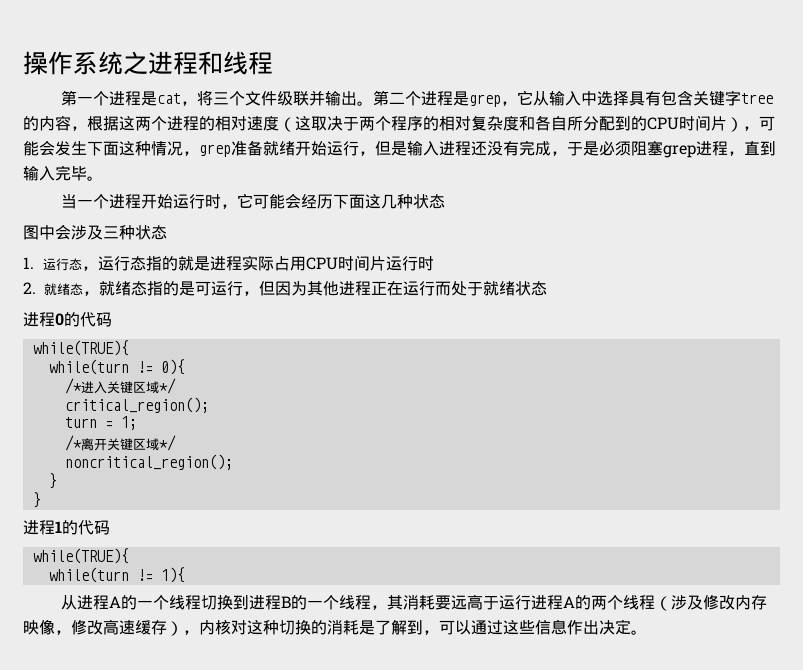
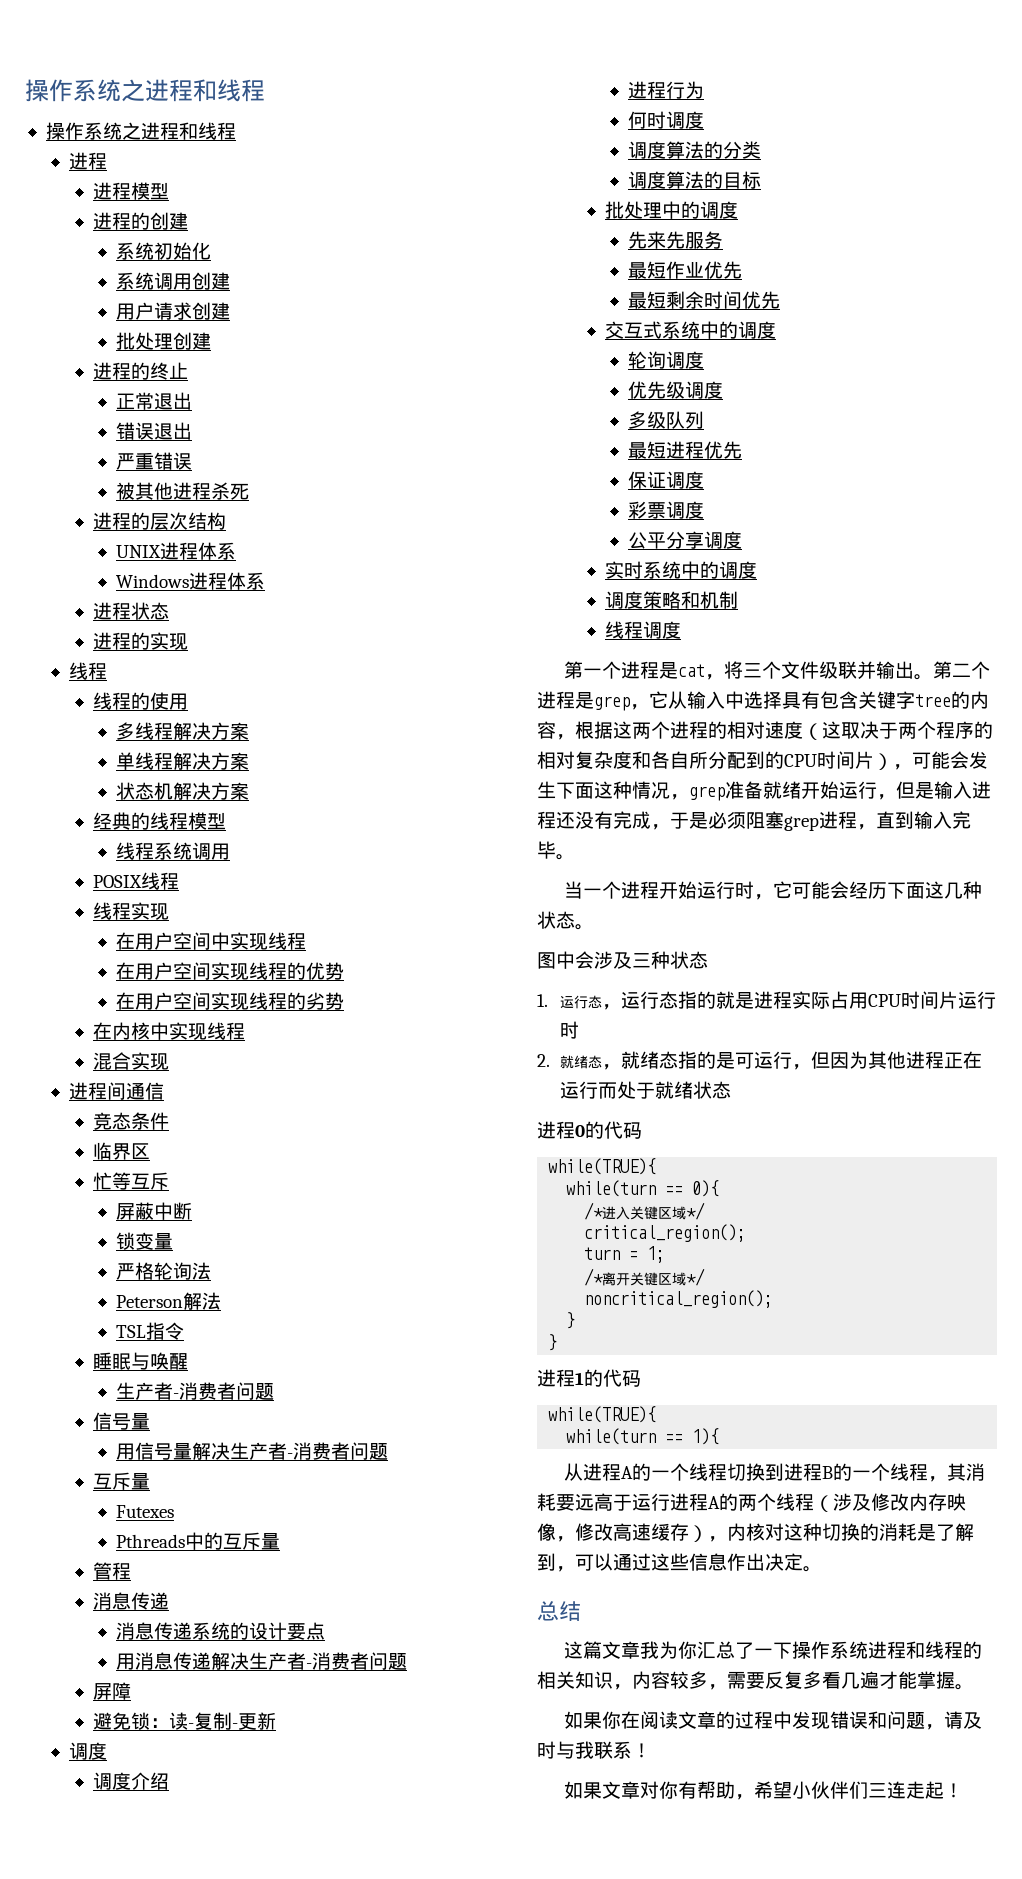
[23,51,273,75] 操作系统之进程和线程 -> [25,79,265,102] [45,122,236,140] [69,152,108,170] [92,182,169,200] [92,212,188,230] [116,242,212,260] [116,272,231,290] [116,302,231,320] [116,332,212,350] [92,362,188,380] [116,392,193,410] [116,422,193,440] [116,452,193,470] [116,482,250,500] [92,512,226,530] [116,542,237,560] [116,572,266,590] [92,602,169,620] [92,632,188,650] [69,662,108,680] [92,692,188,710] [116,722,250,740] [116,752,250,770] [116,782,250,800] [92,812,226,830] [116,842,231,860] [92,872,179,890] [92,902,169,920] [116,932,307,950] [116,962,345,980] [116,992,345,1010] [92,1022,245,1040] [92,1052,169,1070] [69,1082,165,1100] [92,1112,169,1130] [92,1142,150,1160] [92,1172,169,1190] [116,1202,193,1220] [116,1232,174,1250] [116,1262,212,1280] [116,1292,222,1310] [116,1322,185,1340] [92,1352,188,1370] [116,1382,275,1400] [92,1412,150,1430] [116,1442,389,1460] [92,1472,150,1490] [116,1505,175,1518] [116,1532,281,1550] [92,1562,131,1580] [92,1592,169,1610] [116,1622,326,1640] [116,1652,408,1670] [92,1682,131,1700] [92,1712,276,1730] [69,1742,108,1760] [92,1772,169,1790] [628,81,705,99] [628,111,705,129] [628,141,762,159] [628,171,762,189] [604,201,738,219] [628,231,724,249] [628,261,743,279] [628,291,781,309] [604,321,776,339] [628,351,705,369] [628,381,724,399] [628,411,705,429] [628,441,743,459] [628,471,705,489] [628,501,705,519] [628,531,743,549] [604,561,757,579] [604,591,738,609] [604,621,681,639] 操作系统之进程和线程 // 操作系统之进程和线程 // 进程 // 进程模型 // 进程的创建 // 系统初始化 // 系统调用创建 // 用户请求创建 // 批处理创建 // 进程的终止 // 正常退出 // 错误退出 // 严重错误 // 被其他进程杀死 // 进程的层次结构 // UNIX进程体系 // Windows进程体系 // 进程状态 // 进程的实现 // 线程 // 线程的使用 // 多线程解决方案 // 单线程解决方案 // 状态机解决方案 // 经典的线程模型 // 线程系统调用 // POSIX线程 // 线程实现 // 在用户空间中实现线程 // 在用户空间实现线程的优势 // 在用户空间实现线程的劣势 // 在内核中实现线程 // 混合实现 // 进程间通信 // 竞态条件 // 临界区 // 忙等互斥 // 屏蔽中断 // 锁变量 // 严格轮询法 // Peterson解法 // TSL指令 // 睡眠与唤醒 // 生产者-消费者问题 // 信号量 // 用信号量解决生产者-消费者问题 // 互斥量 // Futexes // Pthreads中的互斥量 // 管程 // 消息传递 // 消息传递系统的设计要点 // 用消息传递解决生产者-消费者问题 // 屏障 // 避免锁：读-复制-更新 // 调度 // 调度介绍 // 进程行为 // 何时调度 // 调度算法的分类 // 调度算法的目标 // 批处理中的调度 // 先来先服务 // 最短作业优先 // 最短剩余时间优先 // 交互式系统中的调度 // 轮询调度 // 优先级调度 // 多级队列 // 最短进程优先 // 保证调度 // 彩票调度 // 公平分享调度 // 实时系统中的调度 // 调度策略和机制 // 线程调度
(446, 201) none -> [575,924,594,930] 。
[136,361,153,373] != -> [665,1186,684,1195] ==
[136,569,153,581] != -> [665,1434,684,1443] ==
(647, 632) none -> [537,1601,581,1621] [564,1641,983,1659] [537,1671,974,1690] [564,1711,983,1730] [537,1741,651,1759] [564,1781,964,1800] // 总结 // 这篇文章我为你汇总了一下操作系统进程和线程的相关知识，内容较多，需要反复多看几遍才能掌握。 // 如果你在阅读文章的过程中发现错误和问题，请及时与我联系！ // 如果文章对你有帮助，希望小伙伴们三连走起！

